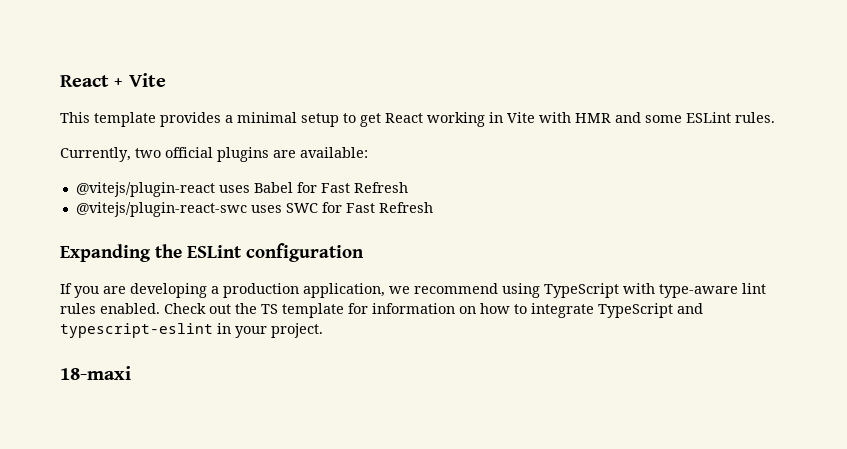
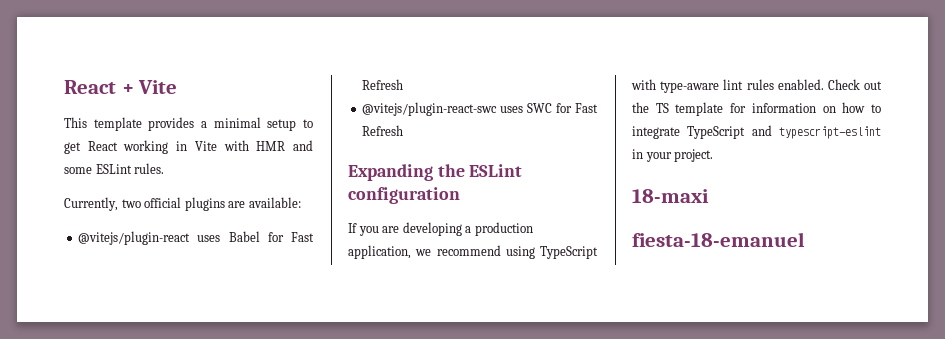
(131, 373) none -> [632,232,805,247] // fiesta-18-emanuel

